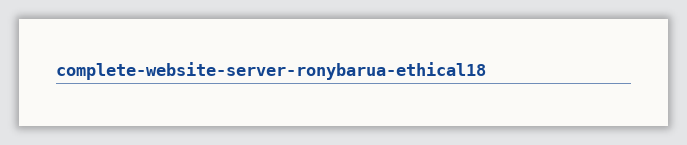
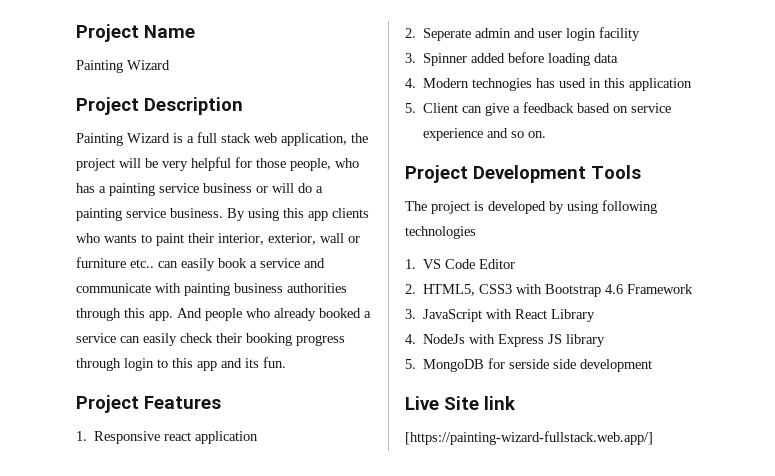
[56,62,486,80] complete-website-server-ronybarua-ethical18 -> [76,24,195,42] [76,60,170,73] [76,97,243,115] [76,132,368,146] [76,157,359,171] [76,183,323,196] [76,208,369,221] [76,233,360,246] [76,257,325,271] [76,283,347,296] [76,308,371,321] [76,333,345,346] [76,357,286,371] [76,395,221,413] [76,431,259,444] [405,27,641,41] [405,52,619,66] [405,78,693,91] [405,102,672,116] [423,128,547,141] [405,165,641,183] [405,200,657,214] [405,226,476,239] [405,259,516,269] [405,284,694,297] [405,309,596,322] [405,334,606,347] [405,358,653,372] [405,396,516,410] [405,431,653,445] Project Name // Painting Wizard // Project Description // Painting Wizard is a full stack web application, the project will be very helpful for those people, who has a painting service business or will do a painting service business. By using this app clients who wants to paint their interior, exterior, wall or furniture etc.. can easily book a service and communicate with painting business authorities through this app. And people who already booked a service can easily check their booking progress through login to this app and its fun. // Project Features // 1. Responsive react application // 2. Seperate admin and user login facility // 3. Spinner added before loading data // 4. Modern technogies has used in this application // 5. Client can give a feedback based on service experience and so on. // Project Development Tools // The project is developed by using following technologies // 1. VS Code Editor // 2. HTML5, CSS3 with Bootstrap 4.6 Framework // 3. JavaScript with React Library // 4. NodeJs with Express JS library // 5. MongoDB for serside side development // Live Site link // [https://painting-wizard-fullstack.web.app/]

